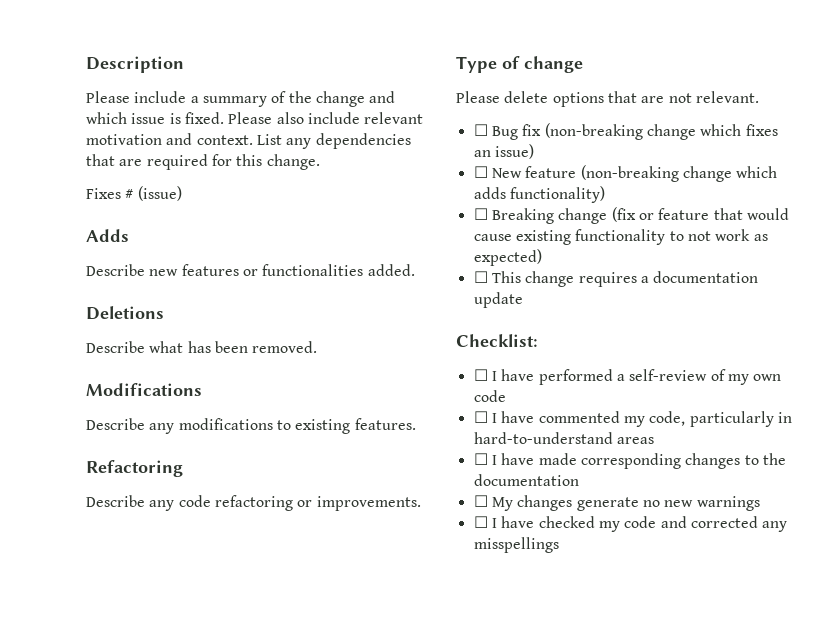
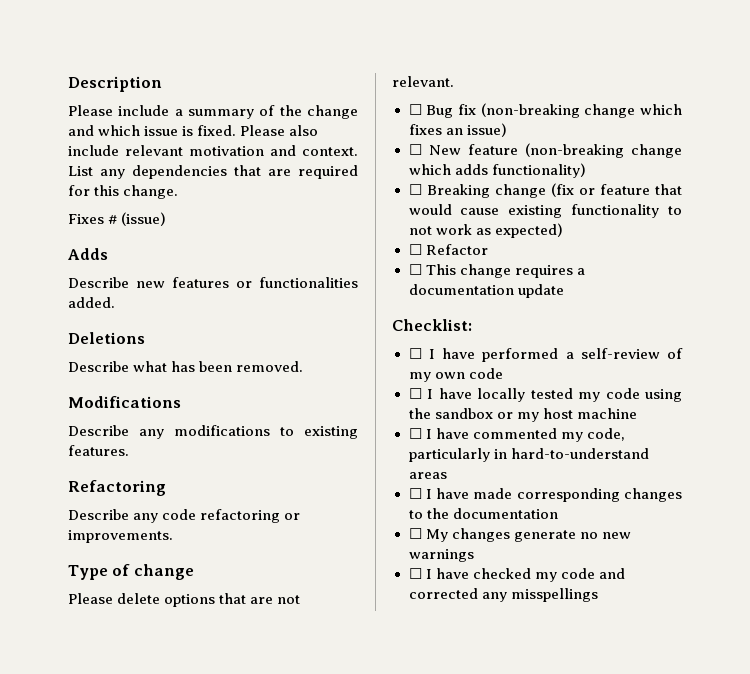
(542, 257) none -> [408,244,488,255] // ☐ Refactor
(506, 396) none -> [408,388,682,402] [408,408,637,422] // ☐ I have locally tested my code using the sandbox or my host machine

